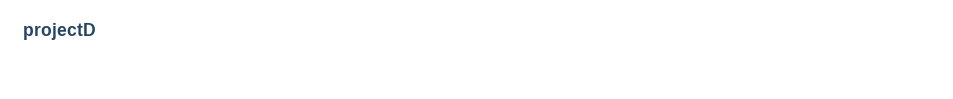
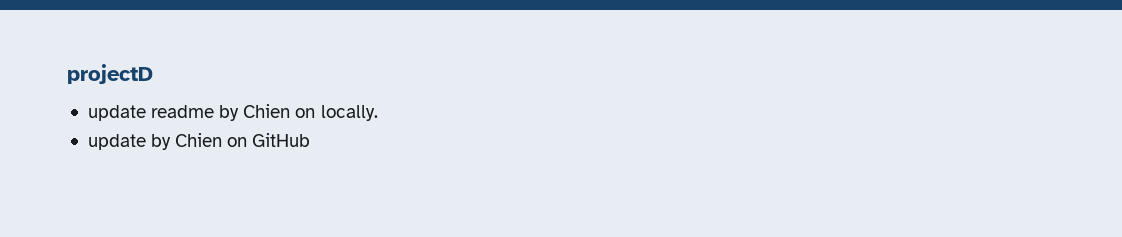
(96, 31) none -> [87,104,378,121] [87,133,311,150] // update readme by Chien on locally. // update by Chien on GitHub

